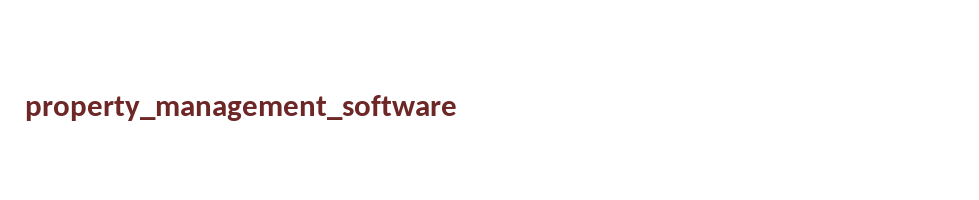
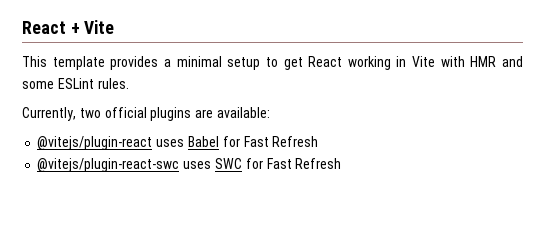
[25,95,457,121] property_management_software -> [22,20,115,34] [22,56,524,70] [22,78,129,89] [22,107,270,121] [37,136,319,150] [37,158,342,172] React + Vite // This template provides a minimal setup to get React working in Vite with HMR and some ESLint rules. // Currently, two official plugins are available: // @vitejs/plugin-react uses Babel for Fast Refresh // @vitejs/plugin-react-swc uses SWC for Fast Refresh

